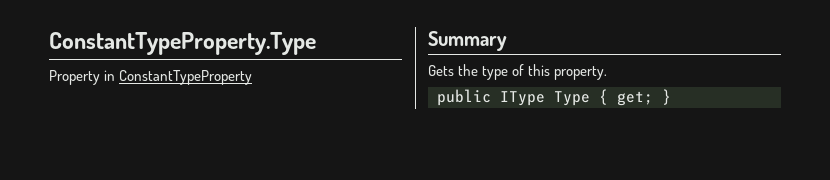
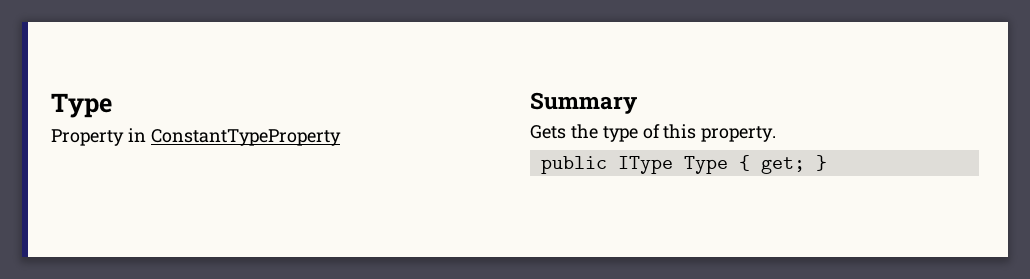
[49,32,316,55] ConstantTypeProperty.Type -> [51,93,112,118] Type

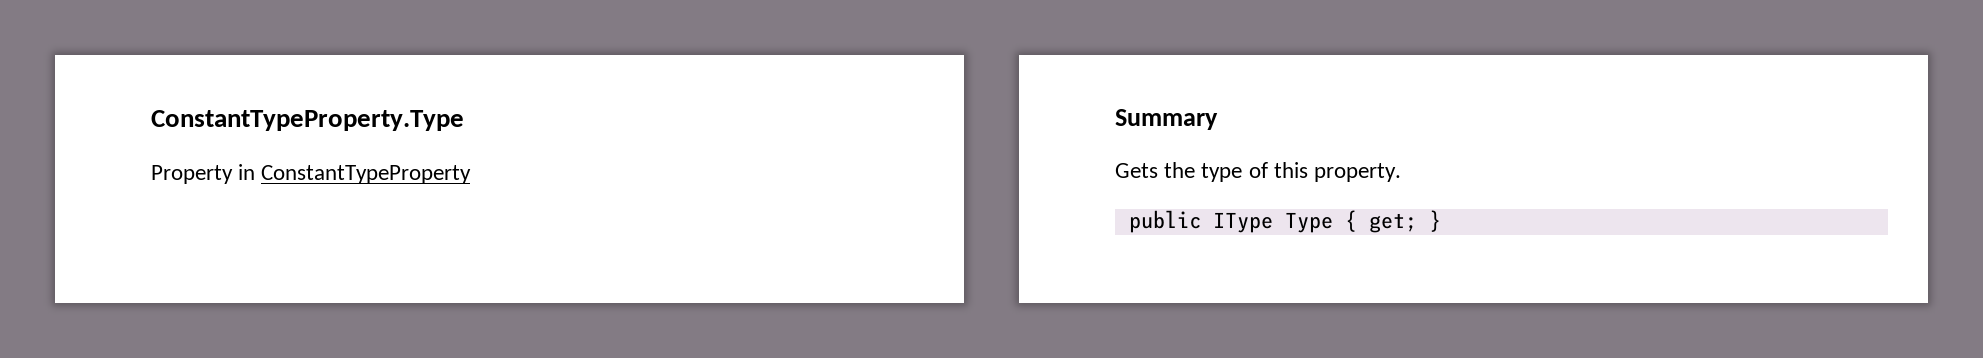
[51,93,112,118] Type -> [151,110,464,131] ConstantTypeProperty.Type

